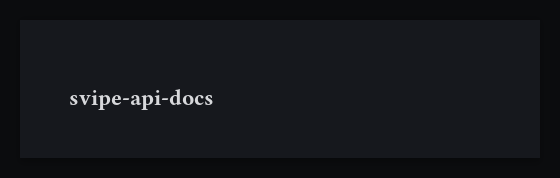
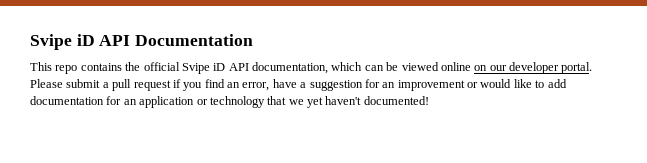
[69,89,214,110] svipe-api-docs -> [30,34,254,50] [30,62,593,74] [30,79,567,91] [30,96,429,108] Svipe iD API Documentation // This repo contains the official Svipe iD API documentation, which can be viewed online on our developer portal. Please submit a pull request if you find an error, have a suggestion for an improvement or would like to add documentation for an application or technology that we yet haven't documented!

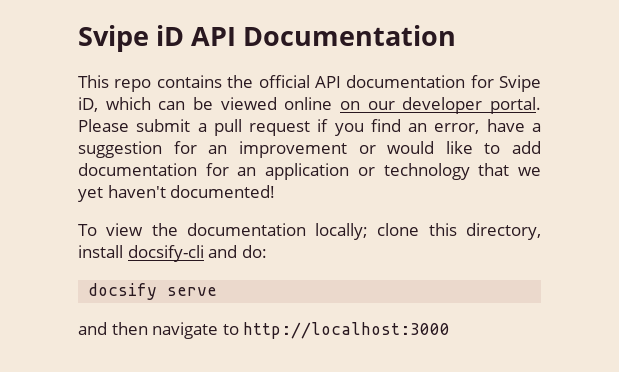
[181,62,328,74] Svipe iD API documentation, -> [314,75,541,92] [78,97,98,112] API documentation for Svipe iD,
(429, 100) none -> [78,223,541,240] [78,245,267,262] [88,283,218,300] [78,322,451,339] // To view the documentation locally; clone this directory, install docsify-cli and do: // docsify serve // and then navigate to http://localhost:3000

